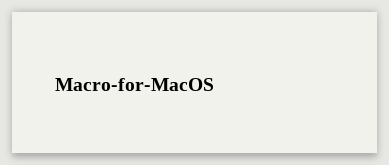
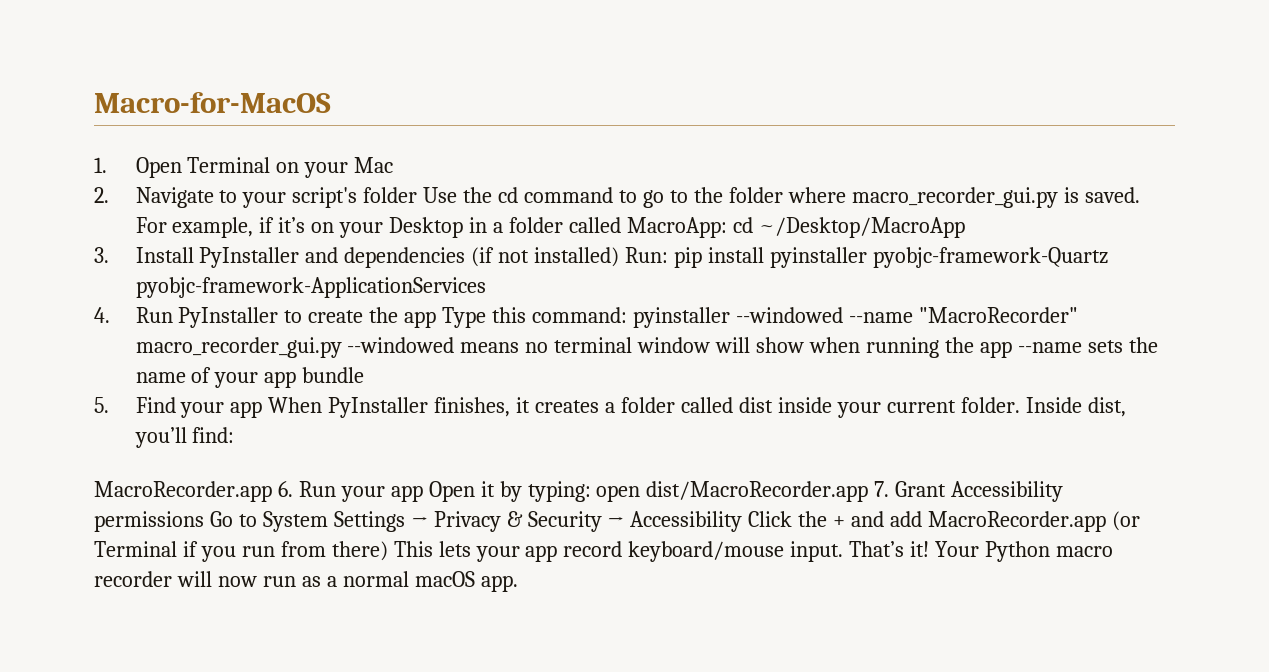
(214, 84) none -> [94,157,394,178] [94,187,1140,208] [135,217,965,238] [94,247,1108,268] [135,277,486,298] [94,307,1078,328] [135,337,1158,358] [135,367,365,388] [94,397,1126,418] [134,427,235,448] [94,481,1064,502] [94,511,1140,532] [94,541,1113,562] [94,571,518,592] // 1. Open Terminal on your Mac // 2. Navigate to your script's folder Use the cd command to go to the folder where macro_recorder_gui.py is saved. For example, if it’s on your Desktop in a folder called MacroApp: cd ~/Desktop/MacroApp // 3. Install PyInstaller and dependencies (if not installed) Run: pip install pyinstaller pyobjc-framework-Quartz pyobjc-framework-ApplicationServices // 4. Run PyInstaller to create the app Type this command: pyinstaller --windowed --name "MacroRecorder" macro_recorder_gui.py --windowed means no terminal window will show when running the app --name sets the name of your app bundle // 5. Find your app When PyInstaller finishes, it creates a folder called dist inside your current folder. Inside dist, you’ll find: // MacroRecorder.app 6. Run your app Open it by typing: open dist/MacroRecorder.app 7. Grant Accessibility permissions Go to System Settings → Privacy & Security → Accessibility Click the + and add MacroRecorder.app (or Terminal if you run from there) This lets your app record keyboard/mouse input. That’s it! Your Python macro recorder will now run as a normal macOS app.

